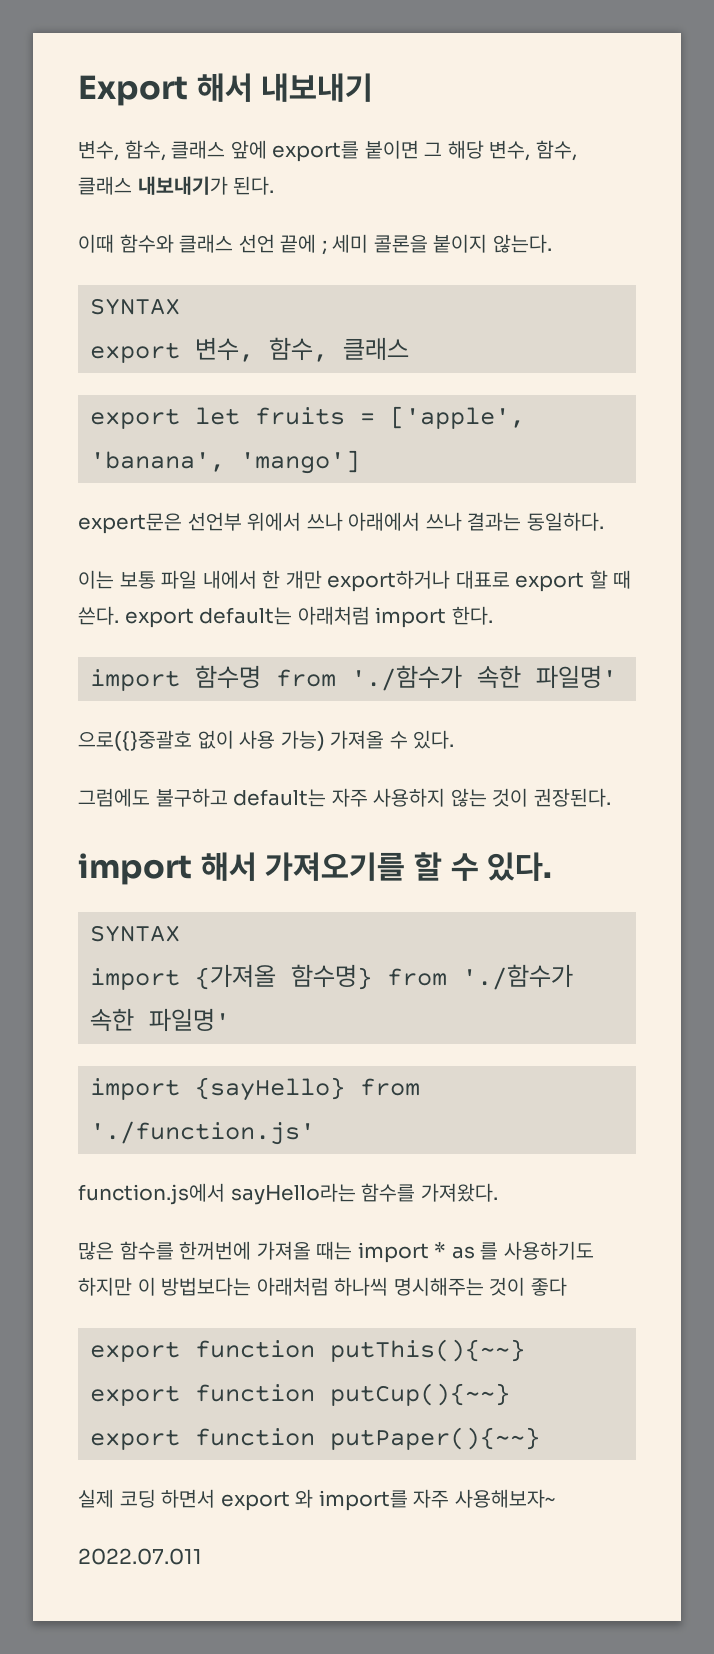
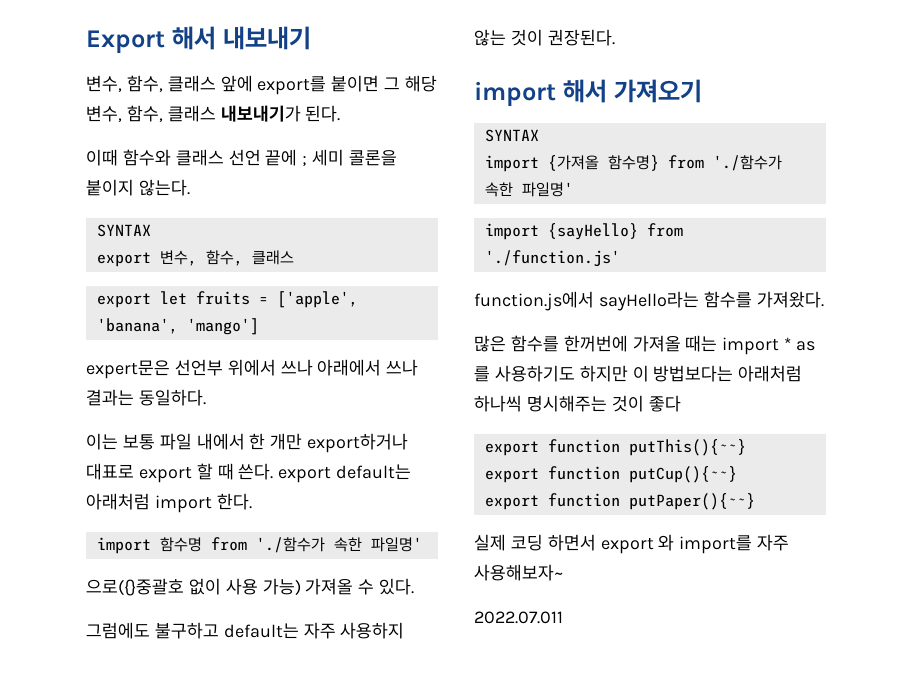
[265,852,553,881] 가져오기를 할 수 있다. -> [613,79,702,103] 가져오기

